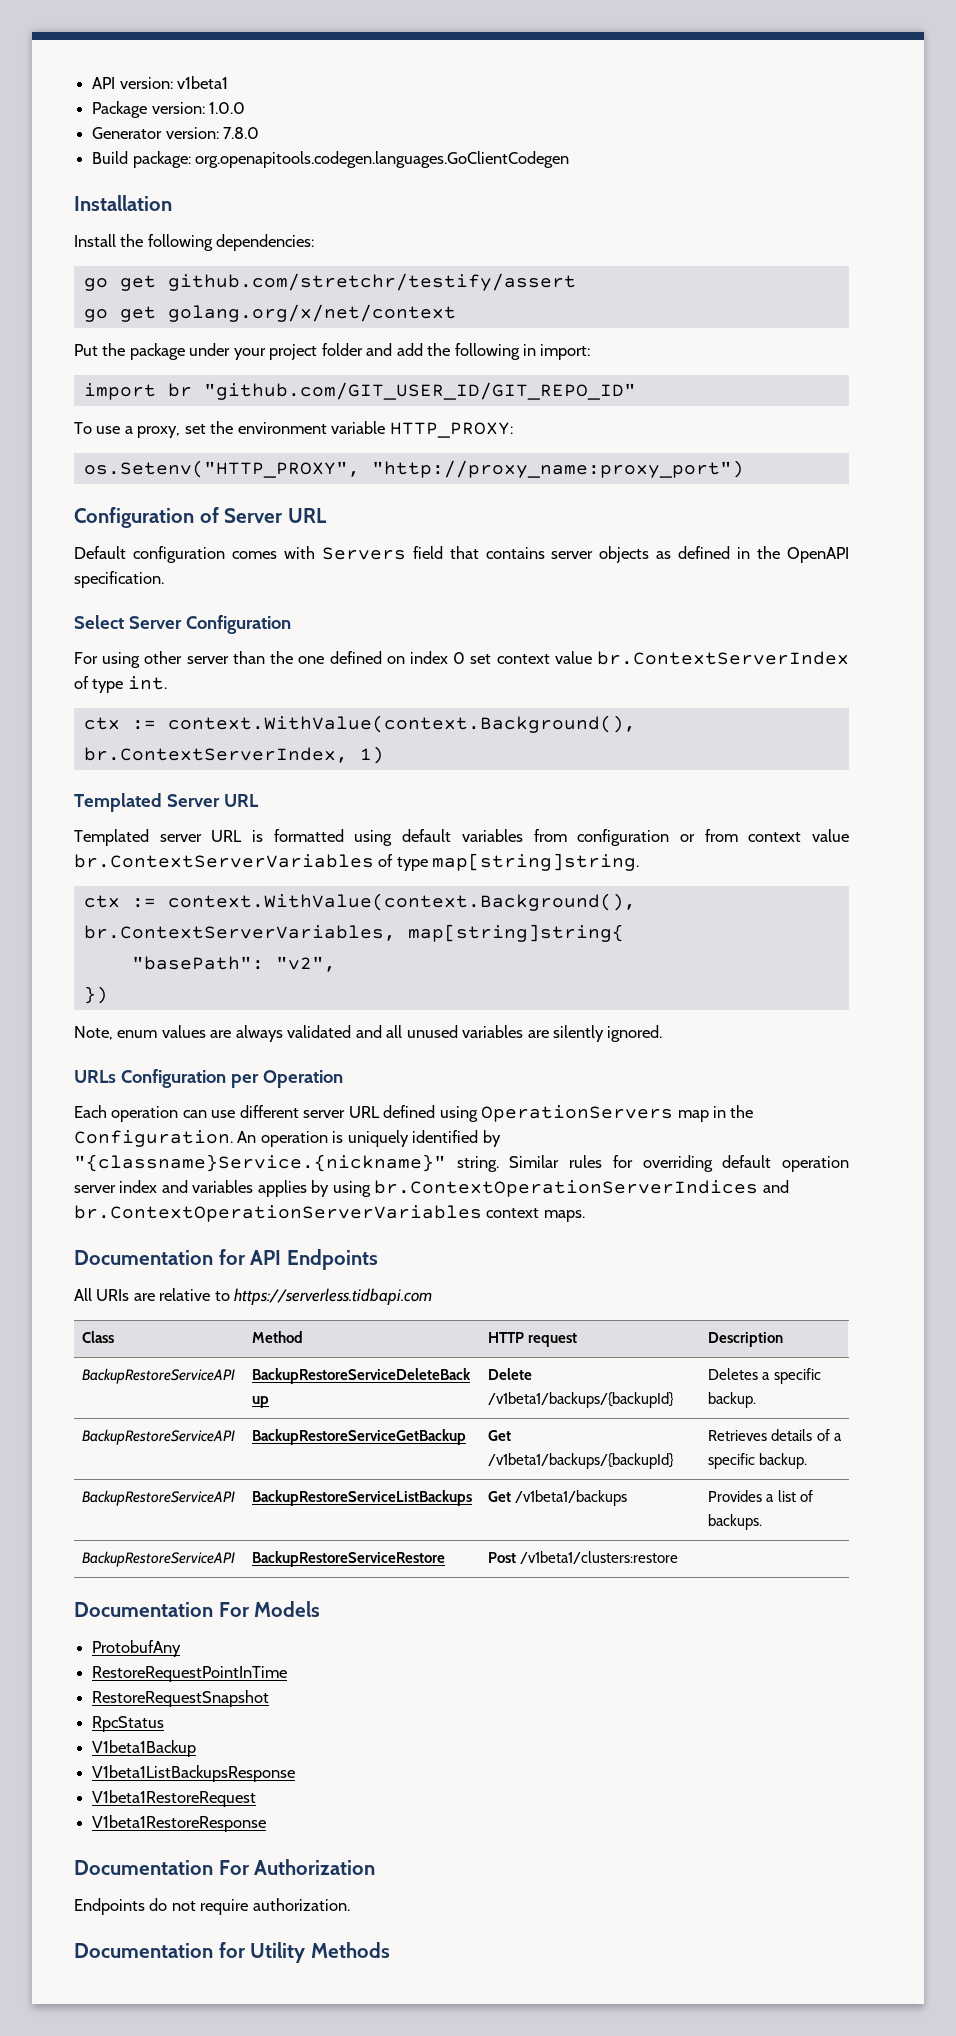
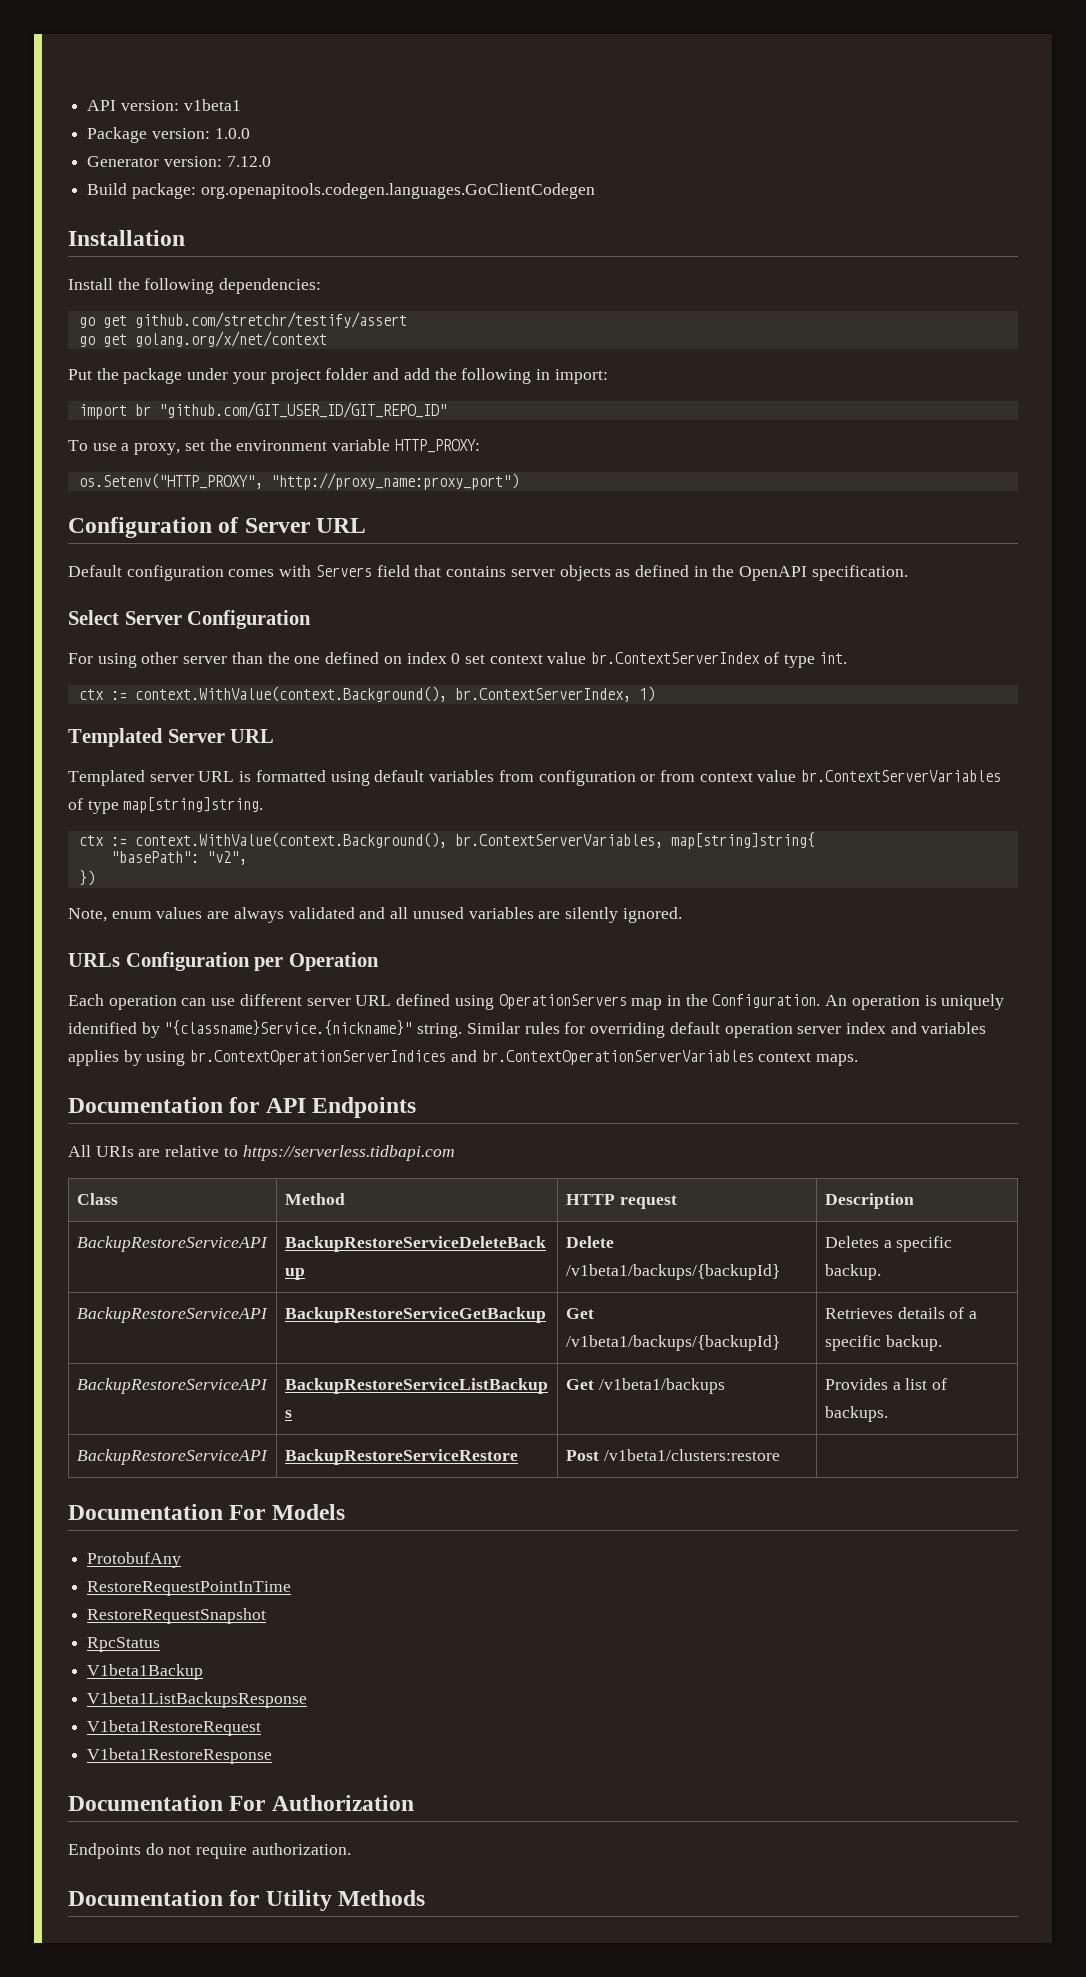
[223,127,260,139] 7.8.0 -> [226,156,271,167] 7.12.0

